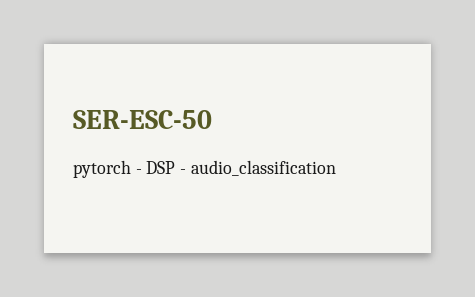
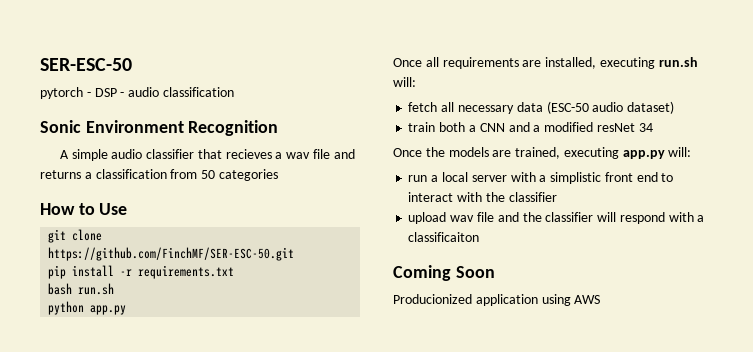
[190,160,336,176] audio_classification -> [128,87,234,97] [40,120,279,136] [59,149,355,161] [40,169,278,181] [40,203,128,215] [48,229,103,243] [48,247,295,261] [48,265,235,279] [48,283,115,295] [48,301,127,315] [393,57,698,69] [393,77,416,87] [408,101,675,114] [408,122,653,132] [393,147,692,159] [408,172,674,184] [408,192,557,202] [408,212,705,224] [408,232,480,242] [393,265,495,281] [393,294,601,306] audio classification // Sonic Environment Recognition // A simple audio classifier that recieves a wav file and returns a classification from 50 categories // How to Use // git clone https://github.com/FinchMF/SER-ESC-50.git // pip install -r requirements.txt // bash run.sh // python app.py // Once all requirements are installed, executing run.sh will: // fetch all necessary data (ESC-50 audio dataset) // train both a CNN and a modified resNet 34 // Once the models are trained, executing app.py will: // run a local server with a simplistic front end to interact with the classifier // upload wav file and the classifier will respond with a classificaiton // Coming Soon // Producionized application using AWS

